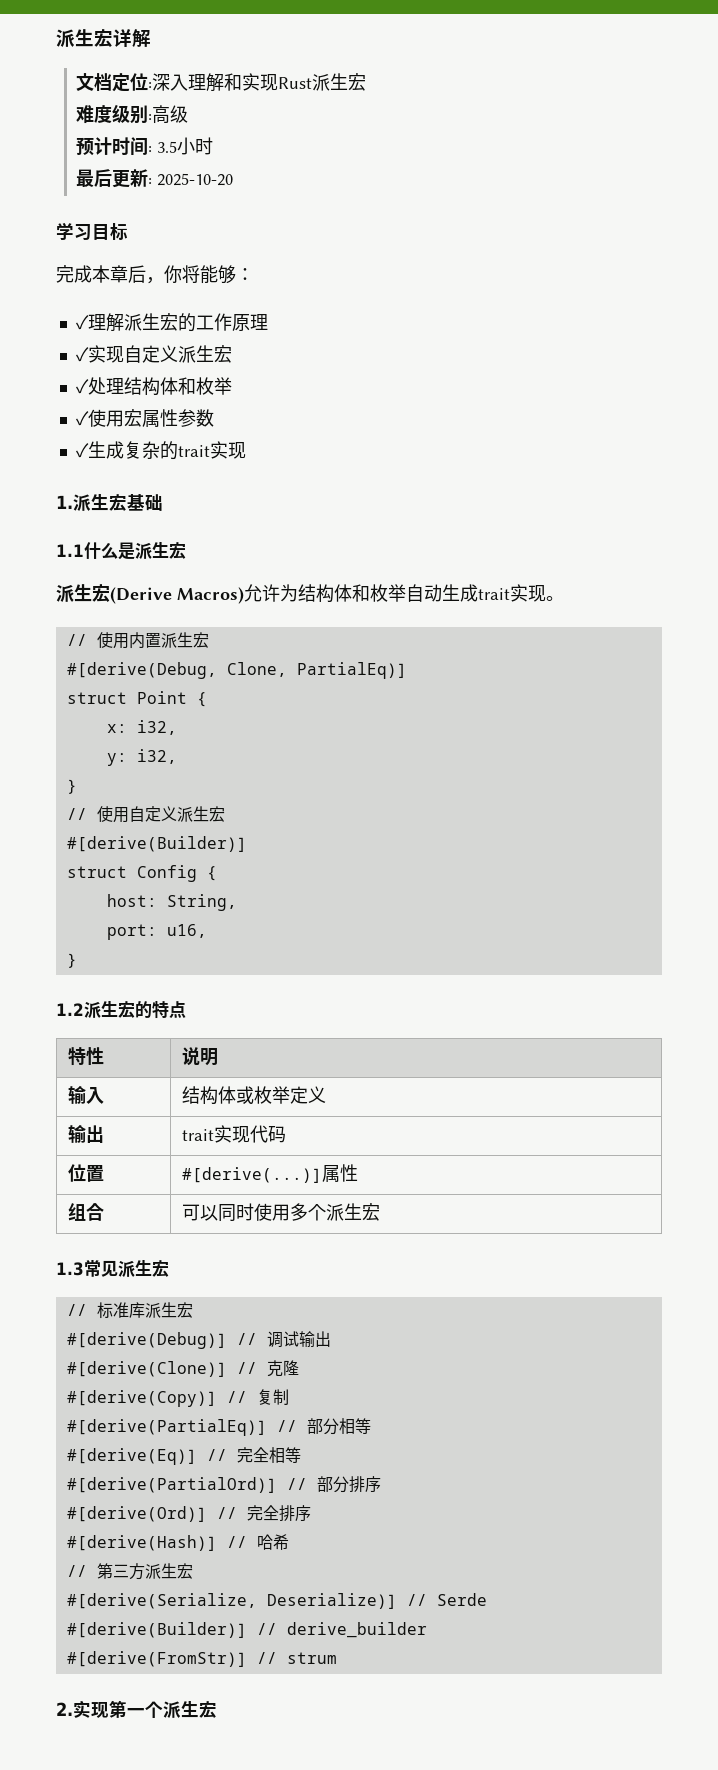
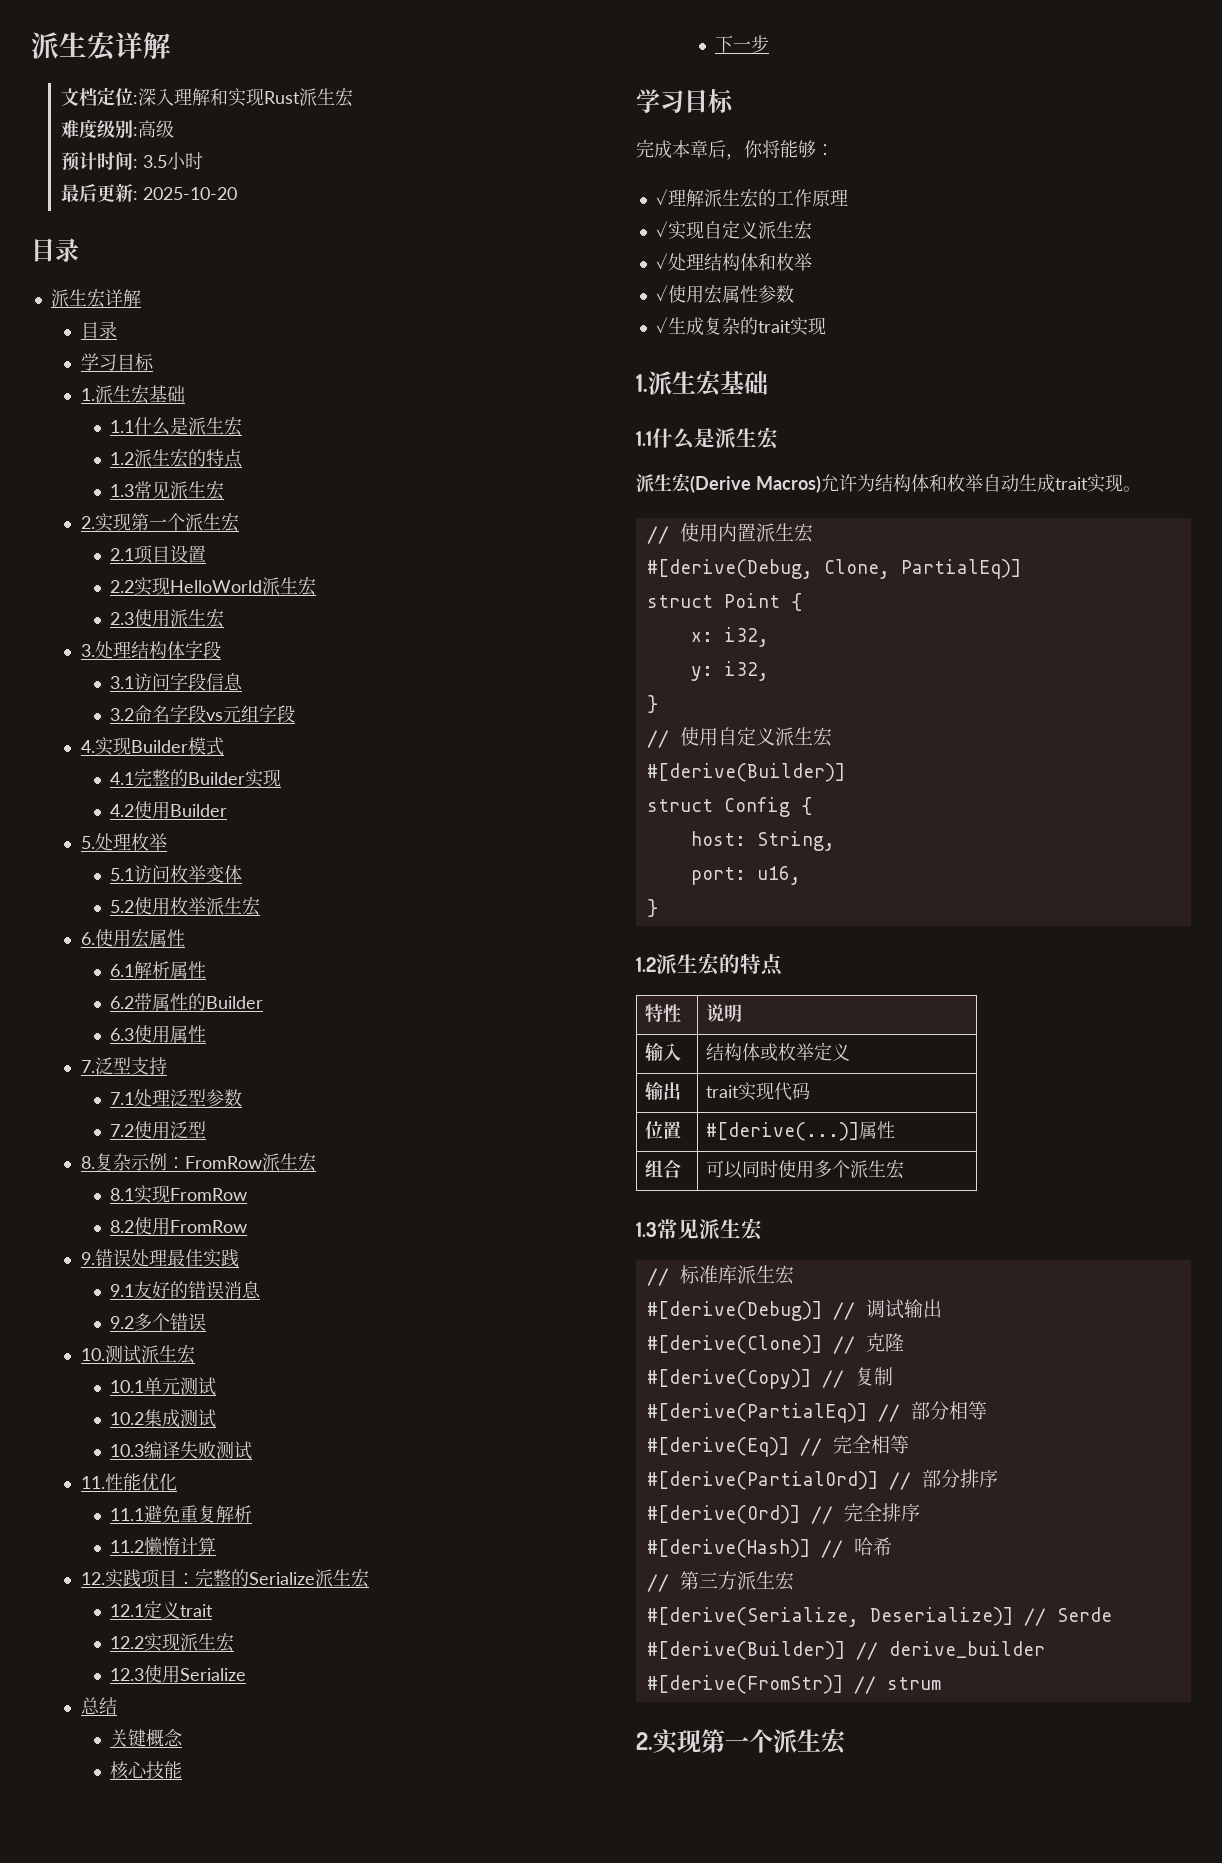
(234, 179) none -> [31,238,79,262] [50,289,141,308] [80,321,117,339] [80,353,154,371] [80,385,185,404] [110,417,243,436] [110,449,244,468] [110,481,225,500] [80,513,239,532] [110,545,207,564] [110,577,317,596] [110,609,225,628] [80,640,221,659] [110,672,244,691] [110,704,296,723] [80,737,224,756] [110,768,282,788] [110,801,228,819] [80,833,167,851] [110,865,243,883] [110,897,261,916] [80,929,185,948] [110,961,207,979] [110,993,264,1011] [110,1025,207,1043] [80,1057,167,1075] [110,1089,243,1107] [110,1121,207,1139] [80,1153,316,1172] [110,1185,248,1204] [110,1217,248,1235] [80,1249,239,1268] [110,1281,262,1299] [110,1313,207,1331] [80,1345,195,1364] [110,1377,217,1396] [110,1409,217,1428] [110,1441,253,1460] [80,1473,177,1491] [110,1505,253,1523] [110,1537,217,1556] [80,1568,369,1588] [110,1600,214,1619] [110,1633,235,1652] [110,1665,247,1683] [80,1697,117,1715] [110,1729,184,1747] [110,1761,183,1780] [715,35,770,53] // 目录 // 派生宏详解 // 目录 // 学习目标 // 1.派生宏基础 // 1.1什么是派生宏 // 1.2派生宏的特点 // 1.3常见派生宏 // 2.实现第一个派生宏 // 2.1项目设置 // 2.2实现HelloWorld派生宏 // 2.3使用派生宏 // 3.处理结构体字段 // 3.1访问字段信息 // 3.2命名字段vs元组字段 // 4.实现Builder模式 // 4.1完整的Builder实现 // 4.2使用Builder // 5.处理枚举 // 5.1访问枚举变体 // 5.2使用枚举派生宏 // 6.使用宏属性 // 6.1解析属性 // 6.2带属性的Builder // 6.3使用属性 // 7.泛型支持 // 7.1处理泛型参数 // 7.2使用泛型 // 8.复杂示例：FromRow派生宏 // 8.1实现FromRow // 8.2使用FromRow // 9.错误处理最佳实践 // 9.1友好的错误消息 // 9.2多个错误 // 10.测试派生宏 // 10.1单元测试 // 10.2集成测试 // 10.3编译失败测试 // 11.性能优化 // 11.1避免重复解析 // 11.2懒惰计算 // 12.实践项目：完整的Serialize派生宏 // 12.1定义trait // 12.2实现派生宏 // 12.3使用Serialize // 总结 // 关键概念 // 核心技能 // 下一步

